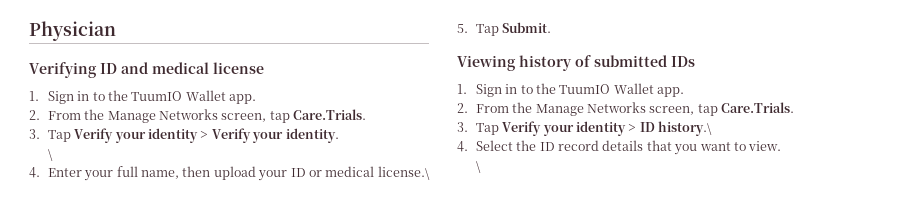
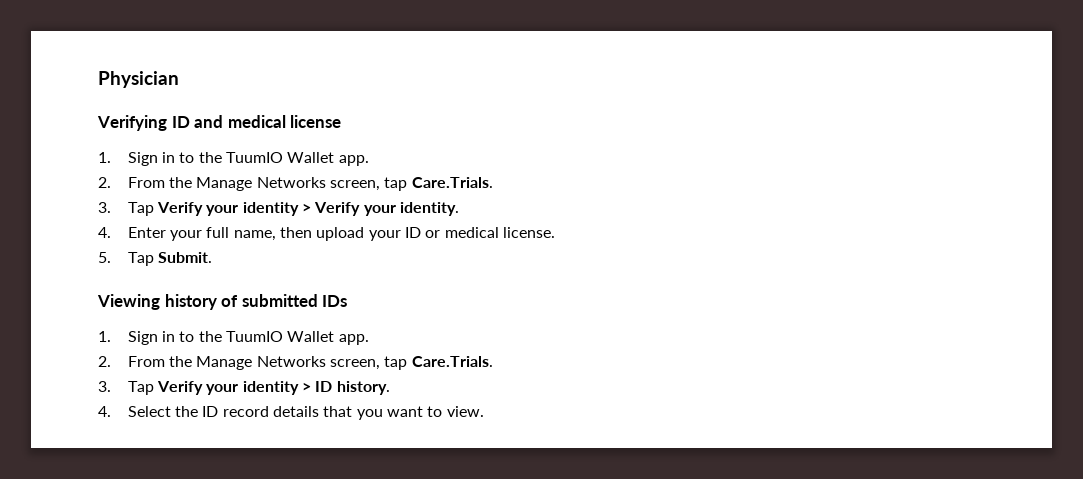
[47,149,53,161] // \ -> (459, 209) none
[377,166,430,180] license.\ -> [502,227,555,238] license.
[658,121,713,136] history.\ -> [336,381,390,395] history.
[475,161,481,173] // \ -> (484, 411) none

